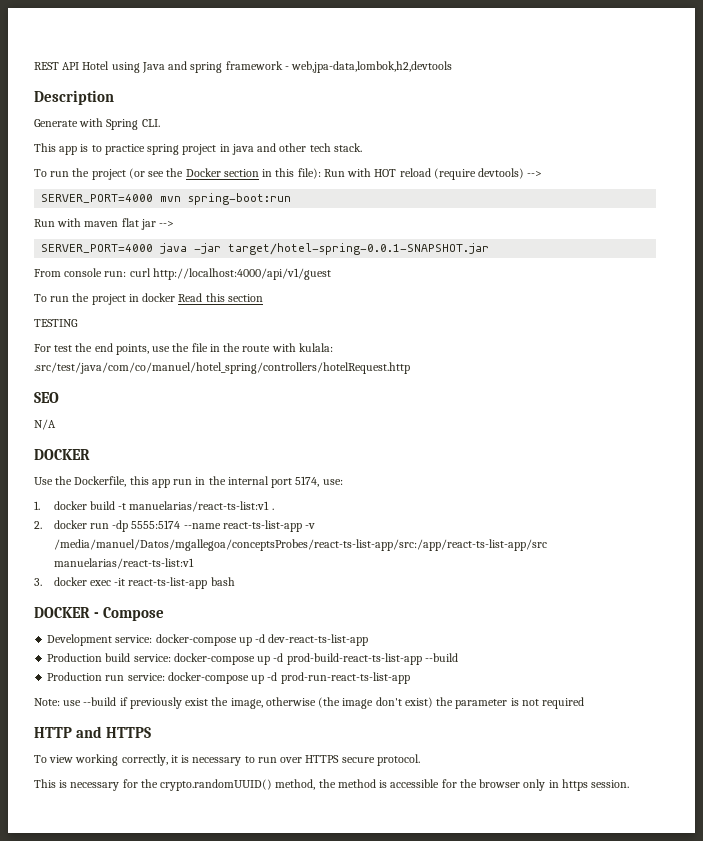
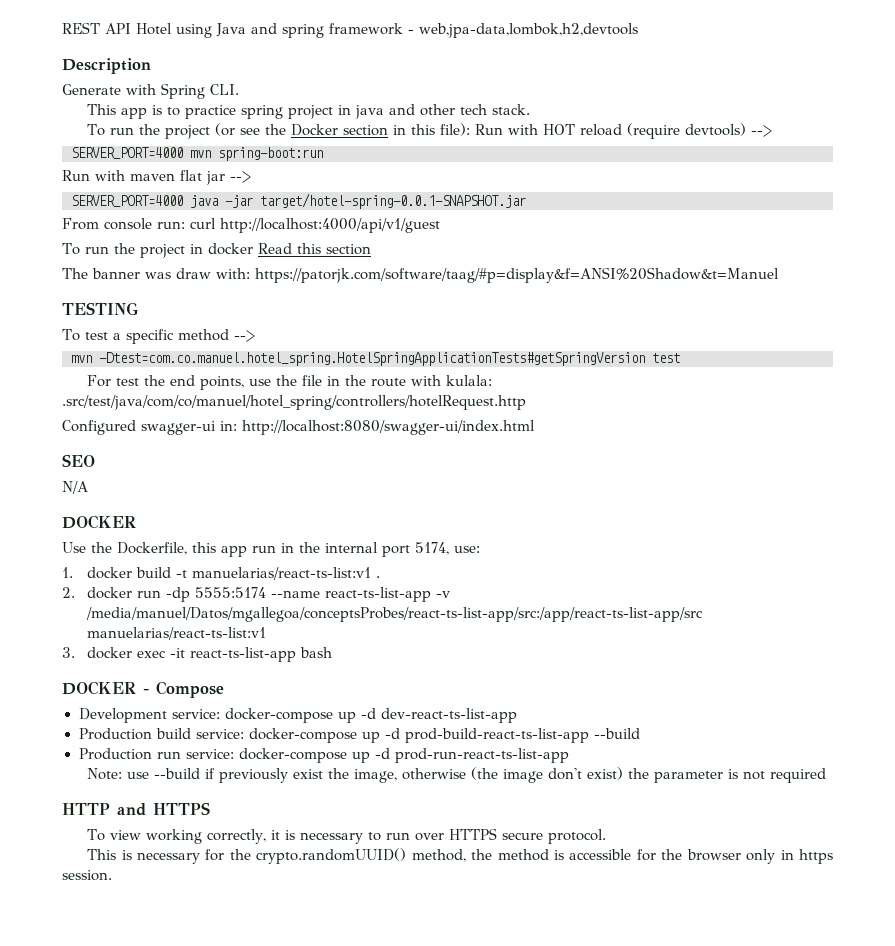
[34,319,78,327] TESTING -> [62,267,779,283] [62,302,138,315] [62,329,255,344] [71,352,680,366] The banner was draw with: https://patorjk.com/software/taag/#p=display&f=ANSI%20Shadow&t=Manuel // TESTING // To test a specific method --> // mvn -Dtest=com.co.manuel.hotel_spring.HotelSpringApplicationTests#getSpringVersion test
(410, 368) none -> [62,420,535,435] // Configured swagger-ui in: http://localhost:8080/swagger-ui/index.html

